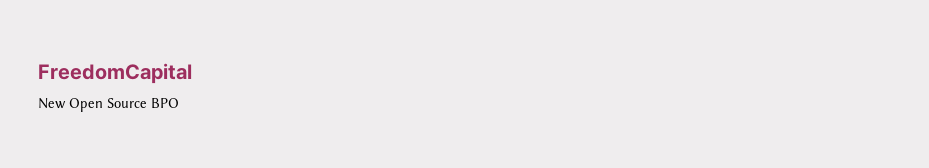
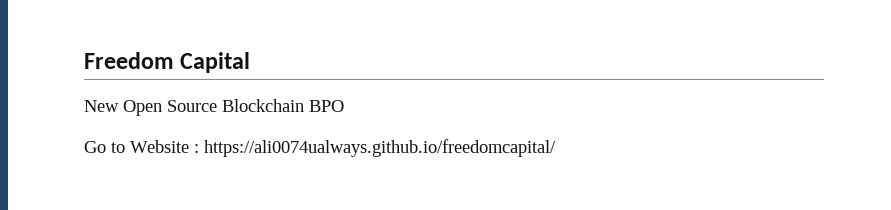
[38,63,192,84] FreedomCapital -> [84,52,251,73] Freedom Capital
(147, 103) none -> [222,99,304,112] Blockchain
(179, 103) none -> [84,139,556,157] // Go to Website : https://ali0074ualways.github.io/freedomcapital/

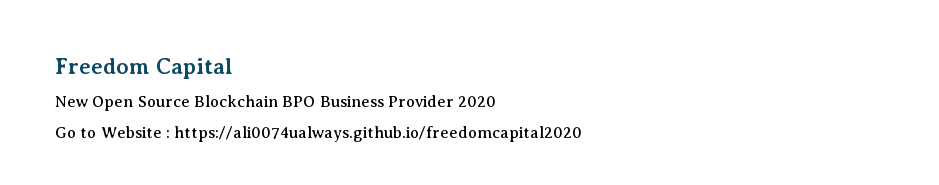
(344, 106) none -> [319,95,497,107] Business Provider 2020
[204,139,556,157] https://ali0074ualways.github.io/freedomcapital/ -> [174,126,583,142] https://ali0074ualways.github.io/freedomcapital2020

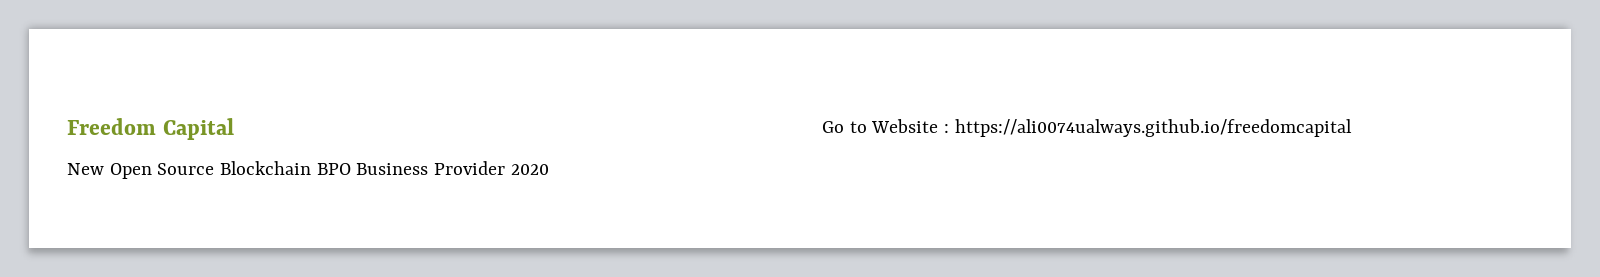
[174,126,583,142] https://ali0074ualways.github.io/freedomcapital2020 -> [954,119,1352,137] https://ali0074ualways.github.io/freedomcapital

